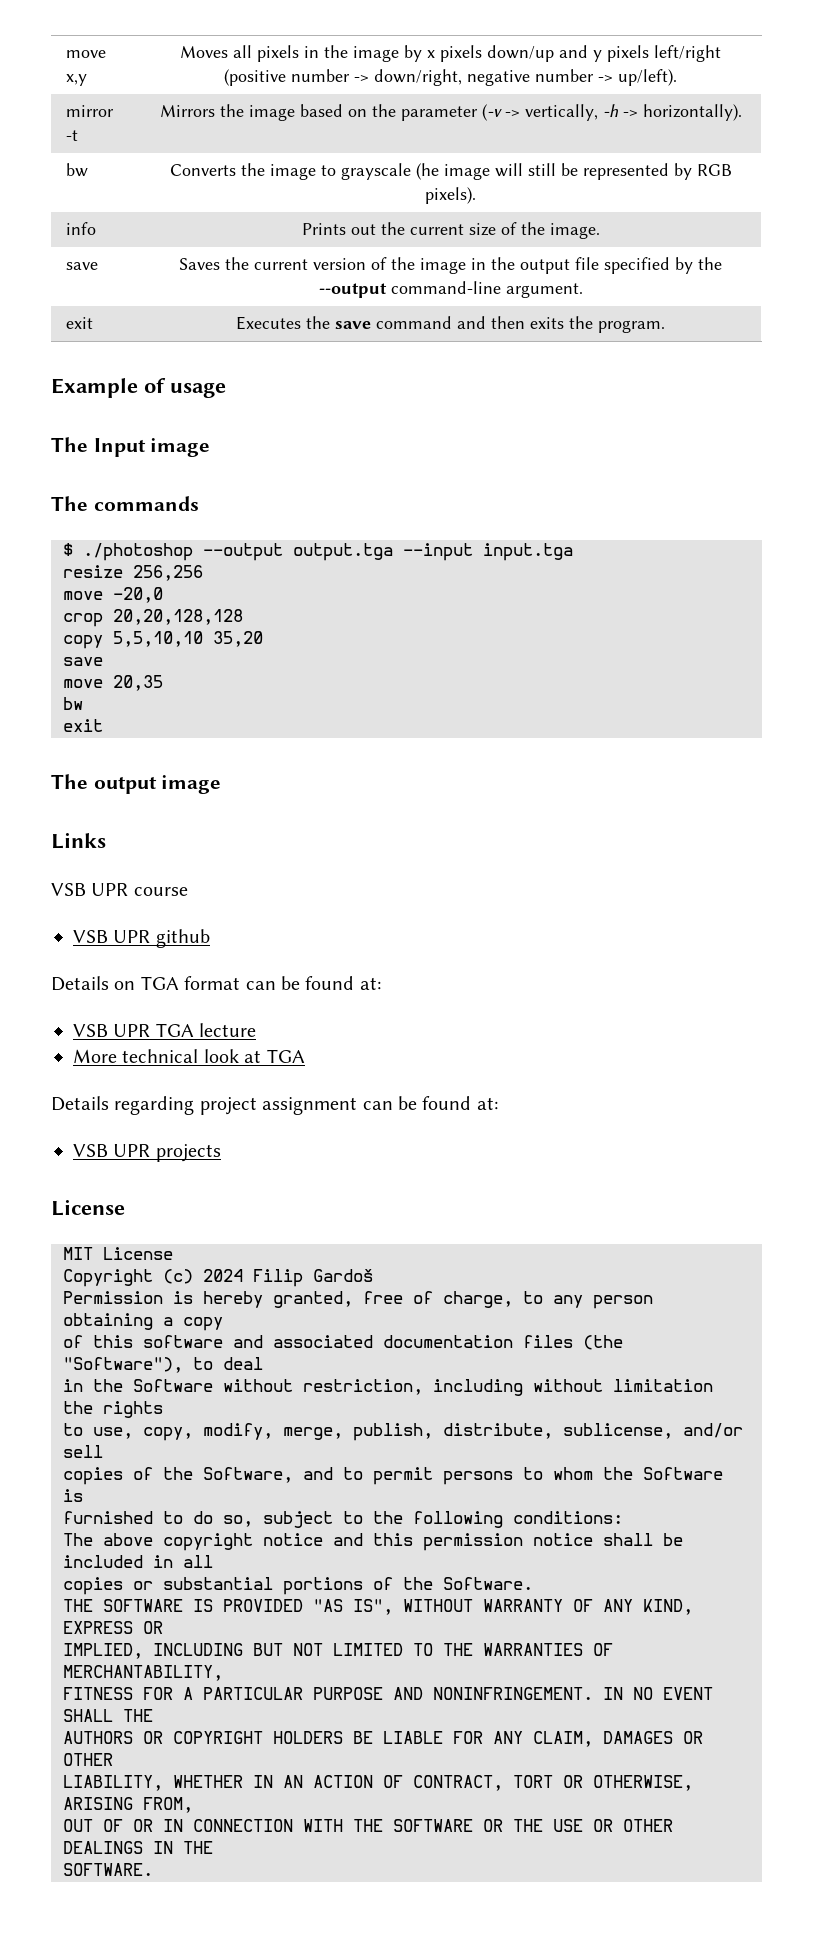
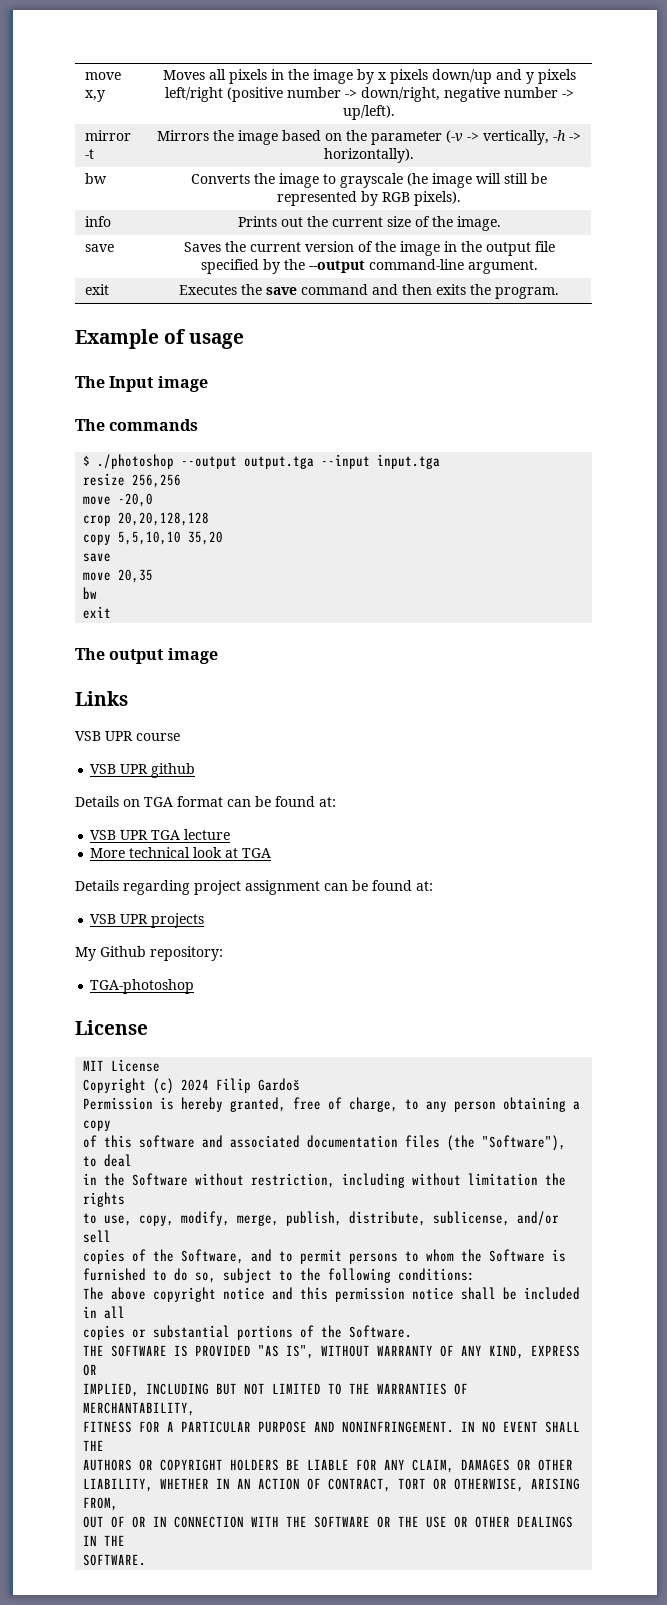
(221, 1153) none -> [75,946,223,961] [90,979,195,994] // My Github repository: // TGA-photoshop

